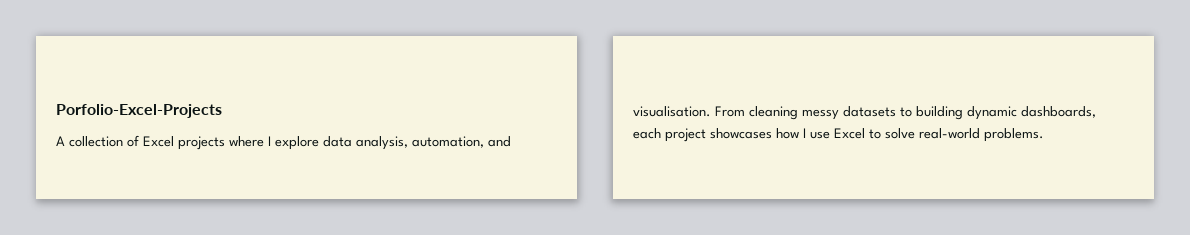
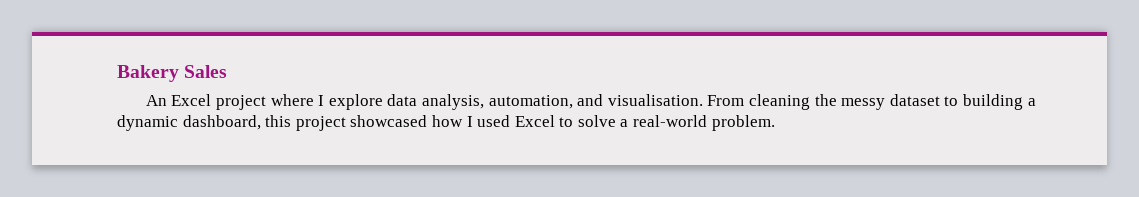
[56,104,222,118] [56,135,225,150] Porfolio-Excel-Projects // A collection of Excel projects -> [117,65,228,82] [145,94,267,110] Bakery Sales // An Excel project
[802,106,1096,120] [633,128,772,142] messy datasets to building dynamic dashboards, each project showcases -> [814,94,1036,110] [117,115,428,131] the messy dataset to building a dynamic dashboard, this project showcased
[810,131,830,139] use -> [477,115,511,127] used
[919,128,1044,142] real-world problems. -> [620,115,775,131] a real-world problem.

